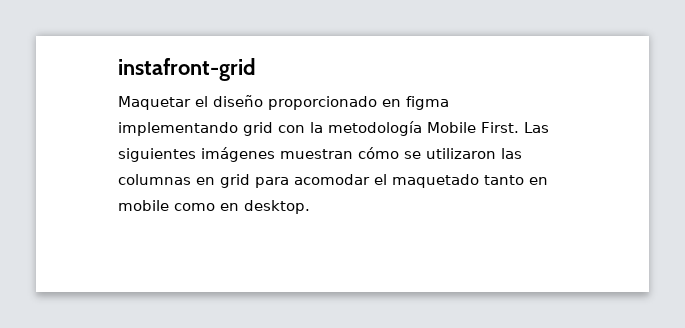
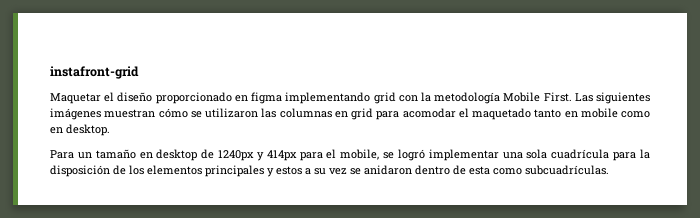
(310, 207) none -> [50,149,651,161] [50,165,609,177] // Para un tamaño en desktop de 1240px y 414px para el mobile, se logró implementar una sola cuadrícula para la disposición de los elementos principales y estos a su vez se anidaron dentro de esta como subcuadrículas.

